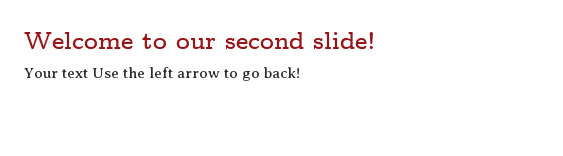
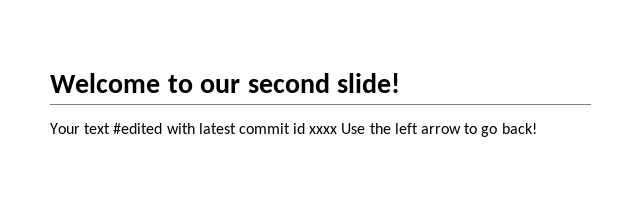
(89, 73) none -> [113,123,338,134] #edited with latest commit id xxxx

